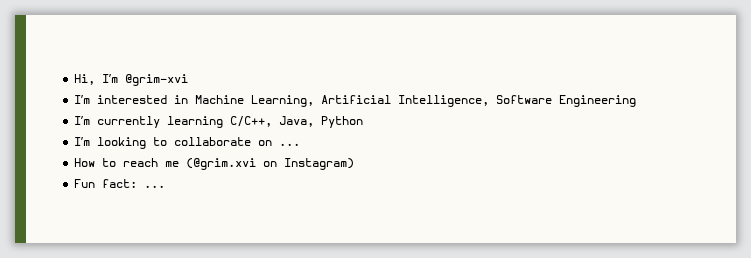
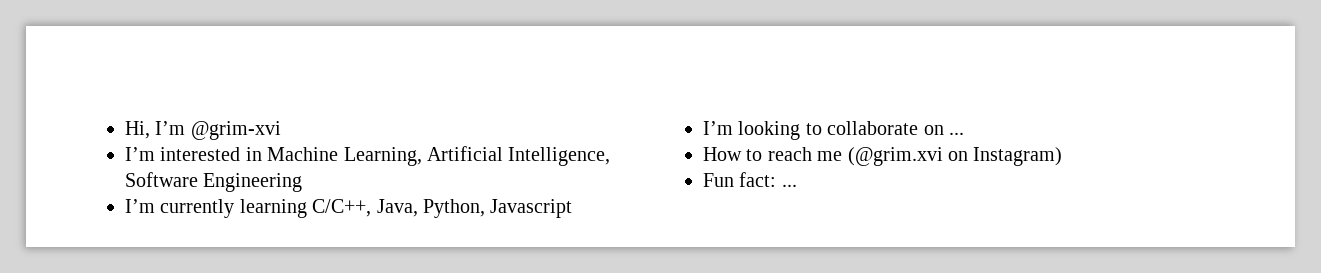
[321,116,364,128] Python -> [423,199,573,218] Python, Javascript

